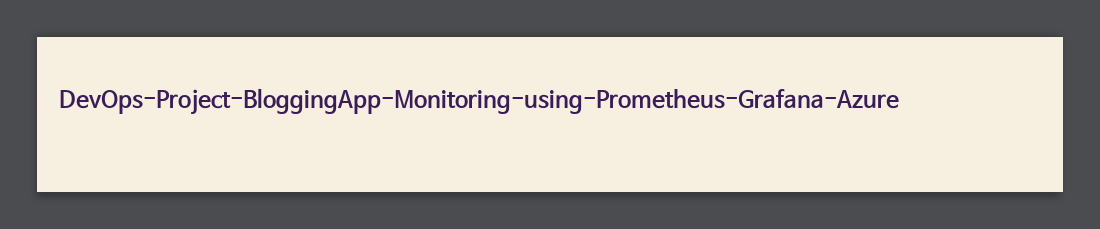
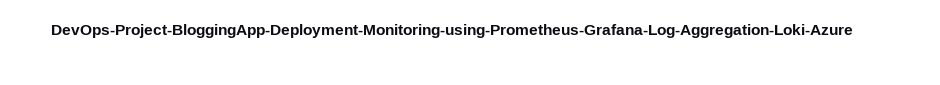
[59,88,899,115] DevOps-Project-BloggingApp-Monitoring-using-Prometheus-Grafana-Azure -> [51,24,853,38] DevOps-Project-BloggingApp-Deployment-Monitoring-using-Prometheus-Grafana-Log-Aggregation-Loki-Azure

